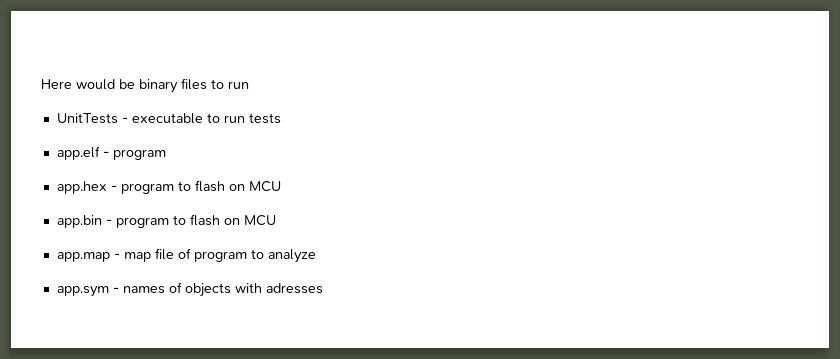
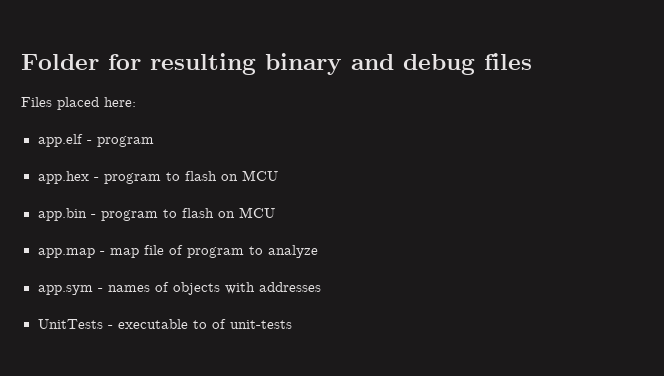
[41,78,249,93] [56,113,281,124] Here would be binary files to run // UnitTests - executable to run tests -> [21,53,532,75] [21,97,136,110] Folder for resulting binary and debug files // Files placed here:
[265,283,323,294] adresses -> [258,282,321,292] [37,319,292,329] addresses // UnitTests - executable to of unit-tests

